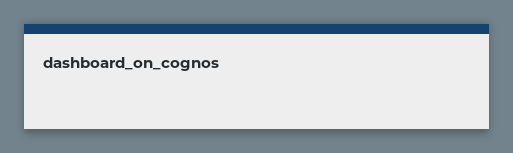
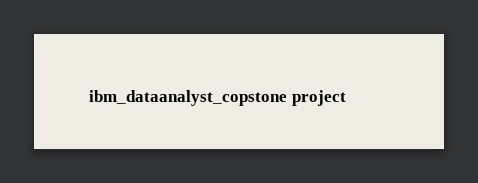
[43,57,219,71] dashboard_on_cognos -> [89,90,346,106] ibm_dataanalyst_copstone project

